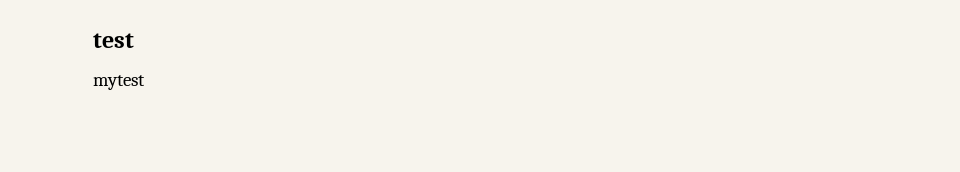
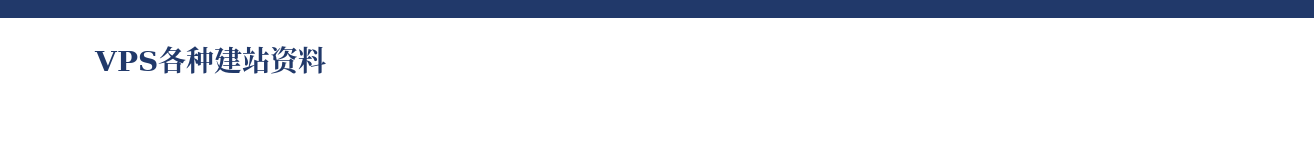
[93,33,134,48] [93,75,145,90] test // mytest -> [94,46,326,76] VPS各种建站资料

